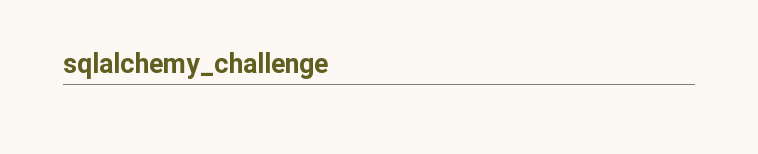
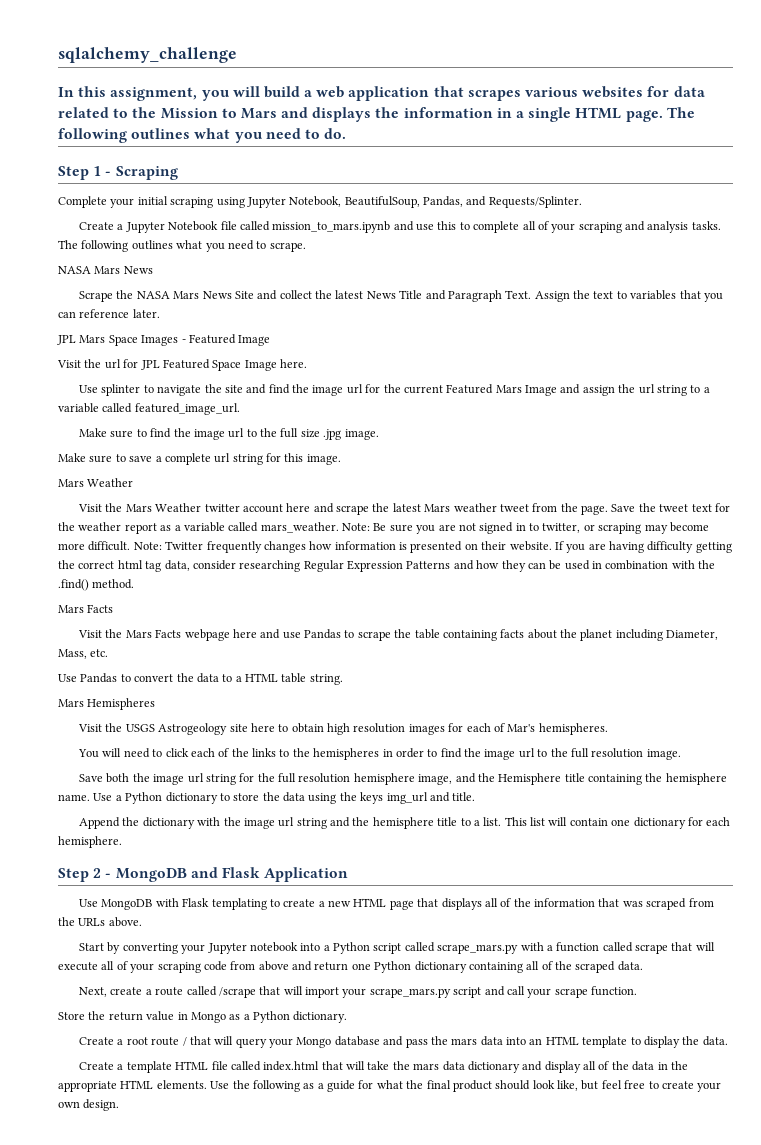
(328, 65) none -> [58,86,705,101] [58,107,695,122] [58,128,347,143] [58,166,178,180] [58,196,582,208] [79,221,721,233] [58,240,306,252] [58,266,153,274] [79,290,723,302] [58,309,160,318] [57,334,271,346] [57,359,307,371] [79,384,710,396] [58,403,240,415] [79,428,379,440] [58,453,341,465] [58,478,134,487] [78,503,730,515] [58,522,709,534] [58,541,732,553] [58,560,716,572] [58,579,135,591] [58,604,114,613] [78,629,719,641] [58,649,109,659] [58,673,343,685] [58,698,156,710] [78,723,608,735] [78,748,681,760] [79,773,727,785] [58,792,476,804] [79,817,731,829] [58,836,122,848] [58,867,349,882] [79,898,714,910] [58,917,142,927] [79,942,715,954] [58,961,643,973] [79,986,638,998] [58,1011,348,1023] [79,1036,728,1048] [79,1061,688,1073] [58,1080,722,1092] [58,1099,120,1111] // In this assignment, you will build a web application that scrapes various websites for data related to the Mission to Mars and displays the information in a single HTML page. The following outlines what you need to do. // Step 1 - Scraping // Complete your initial scraping using Jupyter Notebook, BeautifulSoup, Pandas, and Requests/Splinter. // Create a Jupyter Notebook file called mission_to_mars.ipynb and use this to complete all of your scraping and analysis tasks. The following outlines what you need to scrape. // NASA Mars News // Scrape the NASA Mars News Site and collect the latest News Title and Paragraph Text. Assign the text to variables that you can reference later. // JPL Mars Space Images - Featured Image // Visit the url for JPL Featured Space Image here. // Use splinter to navigate the site and find the image url for the current Featured Mars Image and assign the url string to a variable called featured_image_url. // Make sure to find the image url to the full size .jpg image. // Make sure to save a complete url string for this image. // Mars Weather // Visit the Mars Weather twitter account here and scrape the latest Mars weather tweet from the page. Save the tweet text for the weather report as a variable called mars_weather. Note: Be sure you are not signed in to twitter, or scraping may become more difficult. Note: Twitter frequently changes how information is presented on their website. If you are having difficulty getting the correct html tag data, consider researching Regular Expression Patterns and how they can be used in combination with the .find() method. // Mars Facts // Visit the Mars Facts webpage here and use Pandas to scrape the table containing facts about the planet including Diameter, Mass, etc. // Use Pandas to convert the data to a HTML table string. // Mars Hemispheres // Visit the USGS Astrogeology site here to obtain high resolution images for each of Mar's hemispheres. // You will need to click each of the links to the hemispheres in order to find the image url to the full resolution image. // Save both the image url string for the full resolution hemisphere image, and the Hemisphere title containing the hemisphere name. Use a Python dictionary to store the data using the keys img_url and title. // Append the dictionary with the image url string and the hemisphere title to a list. This list will contain one dictionary for each hemisphere. // Step 2 - MongoDB and Flask Application // Use MongoDB with Flask templating to create a new HTML page that displays all of the information that was scraped from the URLs above. // Start by converting your Jupyter notebook into a Python script called scrape_mars.py with a function called scrape that will execute all of your scraping code from above and return one Python dictionary containing all of the scraped data. // Next, create a route called /scrape that will import your scrape_mars.py script and call your scrape function. // Store the return value in Mongo as a Python dictionary. // Create a root route / that will query your Mongo database and pass the mars data into an HTML template to display the data. // Create a template HTML file called index.html that will take the mars data dictionary and display all of the data in the appropriate HTML elements. Use the following as a guide for what the final product should look like, but feel free to create your own design.

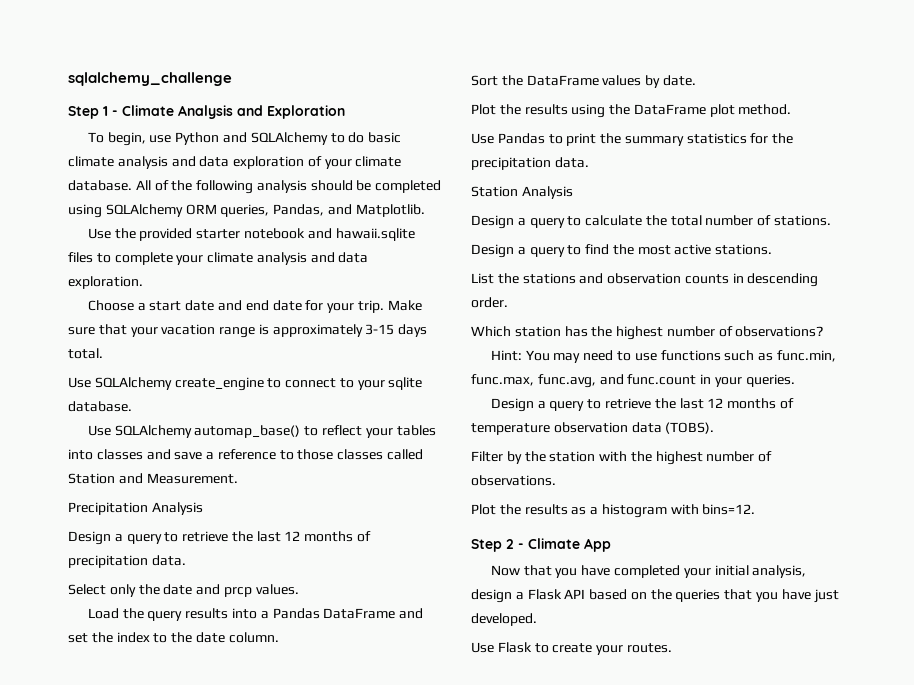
[58,86,705,101] [58,107,695,122] [58,128,347,143] [58,166,178,180] [58,196,582,208] [79,221,721,233] [58,240,306,252] [58,266,153,274] [79,290,723,302] [58,309,160,318] [57,334,271,346] [57,359,307,371] [79,384,710,396] [58,403,240,415] [79,428,379,440] [58,453,341,465] [58,478,134,487] [78,503,730,515] [58,522,709,534] [58,541,732,553] [58,560,716,572] [58,579,135,591] [58,604,114,613] [78,629,719,641] [58,649,109,659] [58,673,343,685] [58,698,156,710] [78,723,608,735] [78,748,681,760] [79,773,727,785] [58,792,476,804] [79,817,731,829] [58,836,122,848] [58,867,349,882] [79,898,714,910] [58,917,142,927] [79,942,715,954] [58,961,643,973] [79,986,638,998] [58,1011,348,1023] [79,1036,728,1048] [79,1061,688,1073] [58,1080,646,1092] In this assignment, you will build a web application that scrapes various websites for data related to the Mission to Mars and displays the information in a single HTML page. The following outlines what you need to do. // Step 1 - Scraping // Complete your initial scraping using Jupyter Notebook, BeautifulSoup, Pandas, and Requests/Splinter. // Create a Jupyter Notebook file called mission_to_mars.ipynb and use this to complete all of your scraping and analysis tasks. The following outlines what you need to scrape. // NASA Mars News // Scrape the NASA Mars News Site and collect the latest News Title and Paragraph Text. Assign the text to variables that you can reference later. // JPL Mars Space Images - Featured Image // Visit the url for JPL Featured Space Image here. // Use splinter to navigate the site and find the image url for the current Featured Mars Image and assign the url string to a variable called featured_image_url. // Make sure to find the image url to the full size .jpg image. // Make sure to save a complete url string for this image. // Mars Weather // Visit the Mars Weather twitter account here and scrape the latest Mars weather tweet from the page. Save the tweet text for the weather report as a variable called mars_weather. Note: Be sure you are not signed in to twitter, or scraping may become more difficult. Note: Twitter frequently changes how information is presented on their website. If you are having difficulty getting the correct html tag data, consider researching Regular Expression Patterns and how they can be used in combination with the .find() method. // Mars Facts // Visit the Mars Facts webpage here and use Pandas to scrape the table containing facts about the planet including Diameter, Mass, etc. // Use Pandas to convert the data to a HTML table string. // Mars Hemispheres // Visit the USGS Astrogeology site here to obtain high resolution images for each of Mar's hemispheres. // You will need to click each of the links to the hemispheres in order to find the image url to the full resolution image. // Save both the image url string for the full resolution hemisphere image, and the Hemisphere title containing the hemisphere name. Use a Python dictionary to store the data using the keys img_url and title. // Append the dictionary with the image url string and the hemisphere title to a list. This list will contain one dictionary for each hemisphere. // Step 2 - MongoDB and Flask Application // Use MongoDB with Flask templating to create a new HTML page that displays all of the information that was scraped from the URLs above. // Start by converting your Jupyter notebook into a Python script called scrape_mars.py with a function called scrape that will execute all of your scraping code from above and return one Python dictionary containing all of the scraped data. // Next, create a route called /scrape that will import your scrape_mars.py script and call your scrape function. // Store the return value in Mongo as a Python dictionary. // Create a root route / that will query your Mongo database and pass the mars data into an HTML template to display the data. // Create a template HTML file called index.html that will take the mars data dictionary and display all of the data in the appropriate HTML elements. Use the following as a guide for what the final product should look like, but feel free -> [68,105,345,119] [87,132,402,146] [68,156,402,169] [68,180,442,194] [68,204,425,218] [87,228,415,241] [68,252,369,265] [68,276,143,289] [87,300,422,313] [68,324,428,338] [68,348,103,359] [68,377,423,391] [68,401,132,412] [87,425,436,438] [68,449,424,460] [68,473,238,484] [68,502,203,515] [68,531,372,545] [68,555,186,568] [68,584,299,597] [87,608,424,621] [68,632,279,643] [471,75,696,88] [471,104,792,118] [471,133,794,146] [471,157,589,170] [471,186,573,199] [471,215,832,229] [471,244,773,258] [471,273,819,287] [471,297,508,308] [471,326,824,340] [490,350,836,363] [471,374,795,388] [490,398,794,412] [471,422,715,435] [471,451,773,465] [471,475,556,486] [471,504,756,518] [471,538,611,552] [490,565,807,578] [471,589,839,603] [471,613,537,626] [471,642,532,653] Step 1 - Climate Analysis and Exploration // To begin, use Python and SQLAlchemy to do basic climate analysis and data exploration of your climate database. All of the following analysis should be completed using SQLAlchemy ORM queries, Pandas, and Matplotlib. // Use the provided starter notebook and hawaii.sqlite files to complete your climate analysis and data exploration. // Choose a start date and end date for your trip. Make sure that your vacation range is approximately 3-15 days total. // Use SQLAlchemy create_engine to connect to your sqlite database. // Use SQLAlchemy automap_base() to reflect your tables into classes and save a reference to those classes called Station and Measurement. // Precipitation Analysis // Design a query to retrieve the last 12 months of precipitation data. // Select only the date and prcp values. // Load the query results into a Pandas DataFrame and set the index to the date column. // Sort the DataFrame values by date. // Plot the results using the DataFrame plot method. // Use Pandas to print the summary statistics for the precipitation data. // Station Analysis // Design a query to calculate the total number of stations. // Design a query to find the most active stations. // List the stations and observation counts in descending order. // Which station has the highest number of observations? // Hint: You may need to use functions such as func.min, func.max, func.avg, and func.count in your queries. // Design a query to retrieve the last 12 months of temperature observation data (TOBS). // Filter by the station with the highest number of observations. // Plot the results as a histogram with bins=12. // Step 2 - Climate App // Now that you have completed your initial analysis, design a Flask API based on the queries that you have just developed. // Use Flask
[58,1099,120,1111] own design. -> [626,643,672,653] routes.

